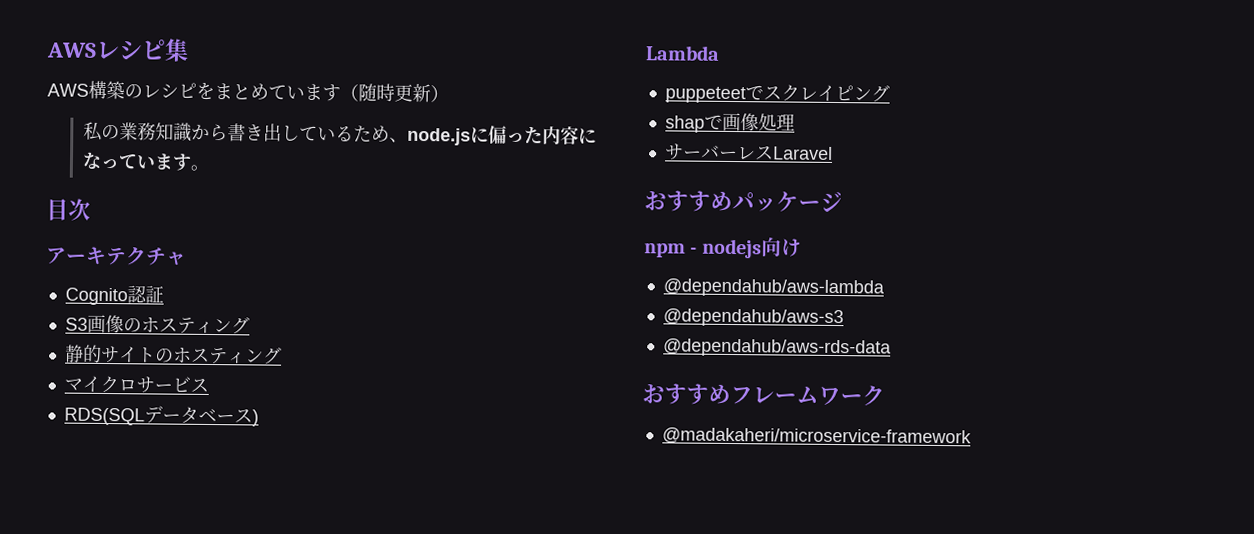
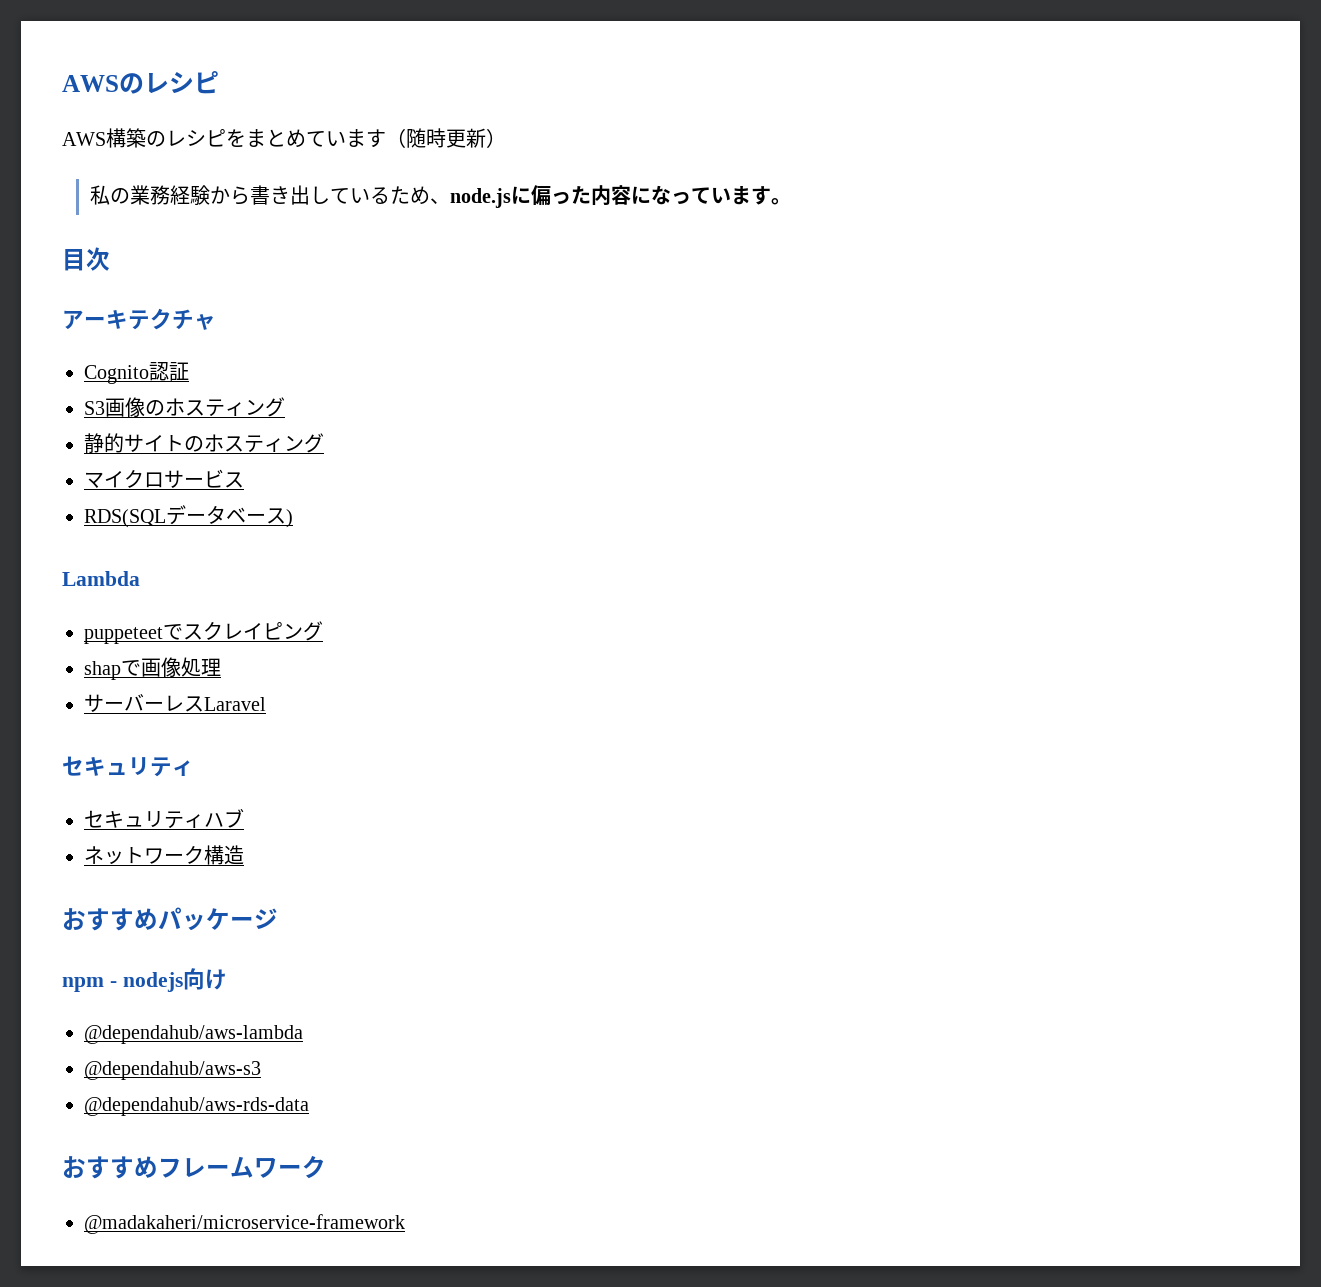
[46,38,189,62] AWSレシピ集 -> [62,71,219,94] AWSのレシピ
[154,122,192,142] 知識 -> [169,185,210,206] 経験
(833, 153) none -> [62,756,194,777] [84,808,244,829] [84,845,244,865] // セキュリティ // セキュリティハブ // ネットワーク構造

